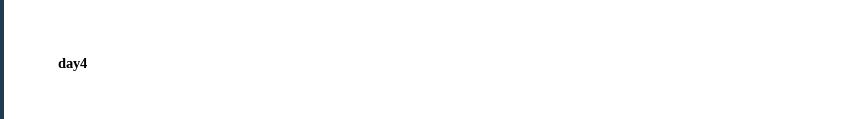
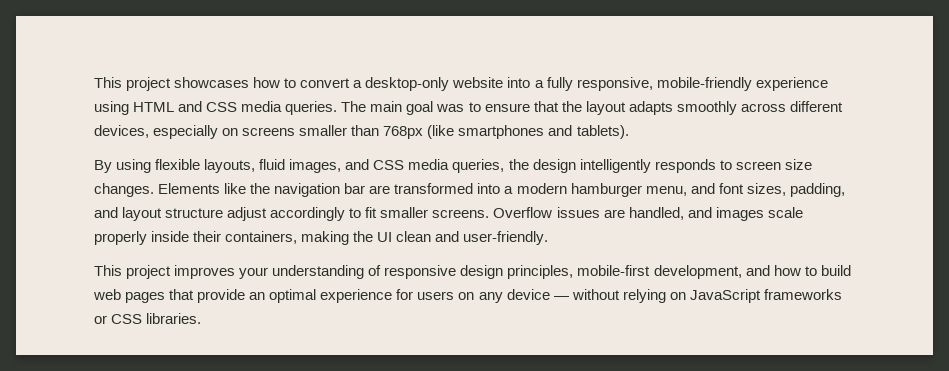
[58,58,87,71] day4 -> [94,77,828,91] [94,101,843,115] [94,125,629,139] [94,159,812,173] [94,183,845,197] [94,207,803,221] [94,231,549,245] [94,265,851,279] [93,289,842,303] [94,313,202,324] This project showcases how to convert a desktop-only website into a fully responsive, mobile-friendly experience using HTML and CSS media queries. The main goal was to ensure that the layout adapts smoothly across different devices, especially on screens smaller than 768px (like smartphones and tablets). // By using flexible layouts, fluid images, and CSS media queries, the design intelligently responds to screen size changes. Elements like the navigation bar are transformed into a modern hamburger menu, and font sizes, padding, and layout structure adjust accordingly to fit smaller screens. Overflow issues are handled, and images scale properly inside their containers, making the UI clean and user-friendly. // This project improves your understanding of responsive design principles, mobile-first development, and how to build web pages that provide an optimal experience for users on any device — without relying on JavaScript frameworks or CSS libraries.

